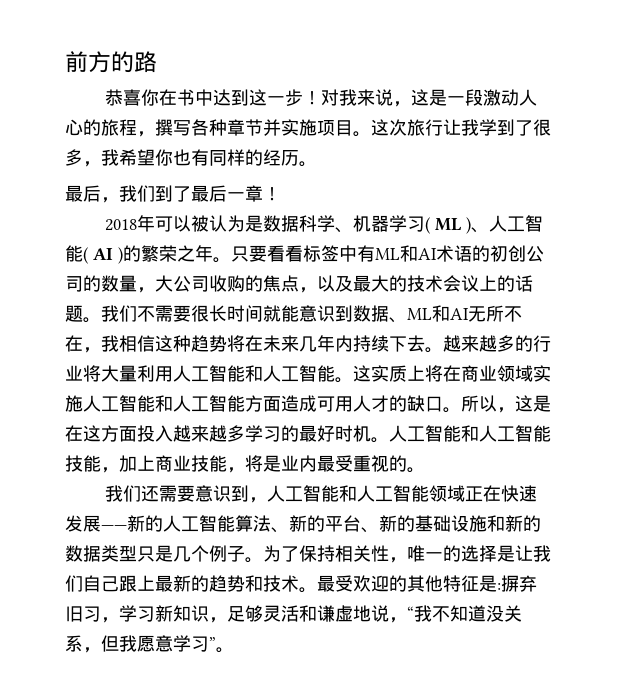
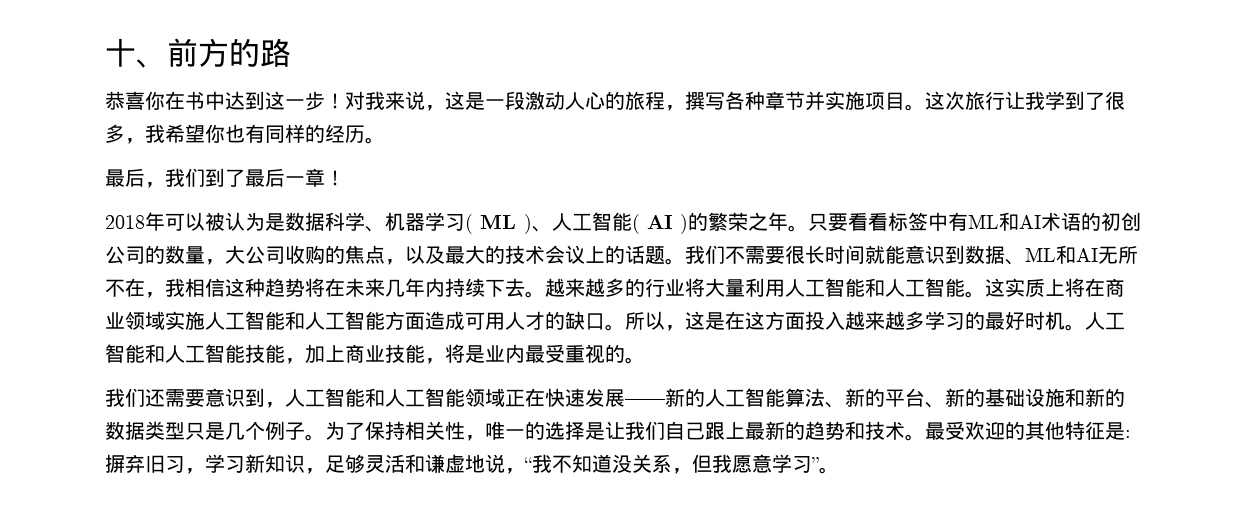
(65, 62) none -> [105,38,167,68] 十、

